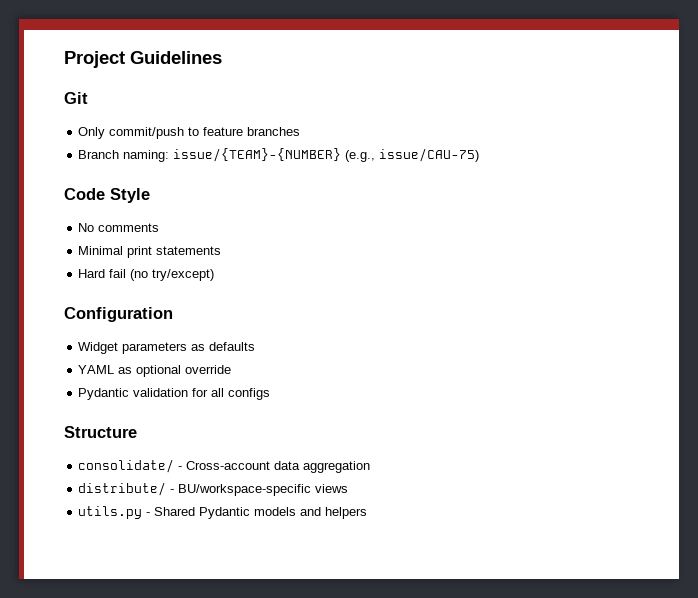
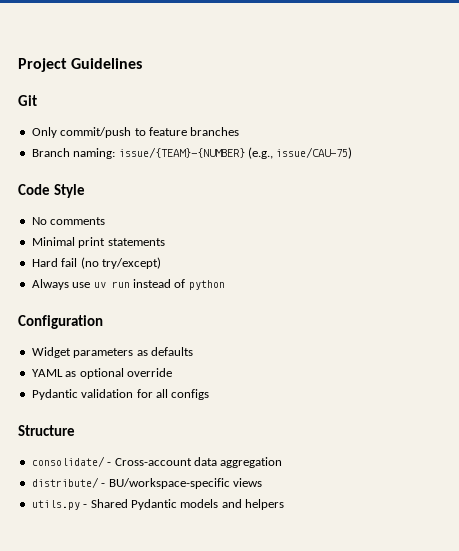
(215, 275) none -> [31,279,225,290] // Always use uv run instead of python

